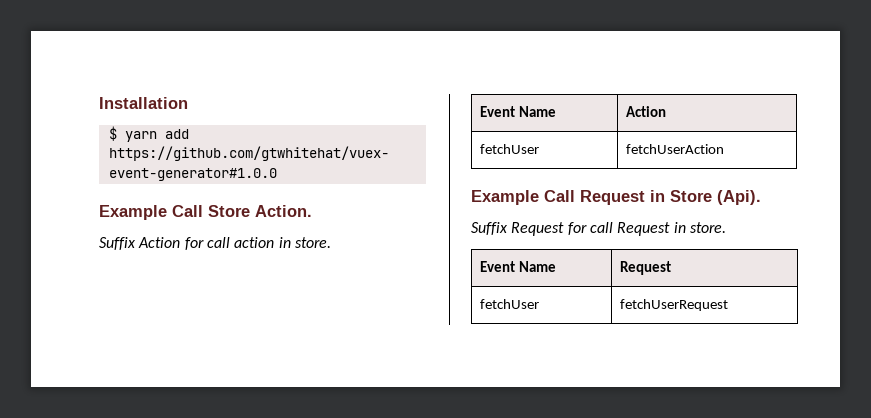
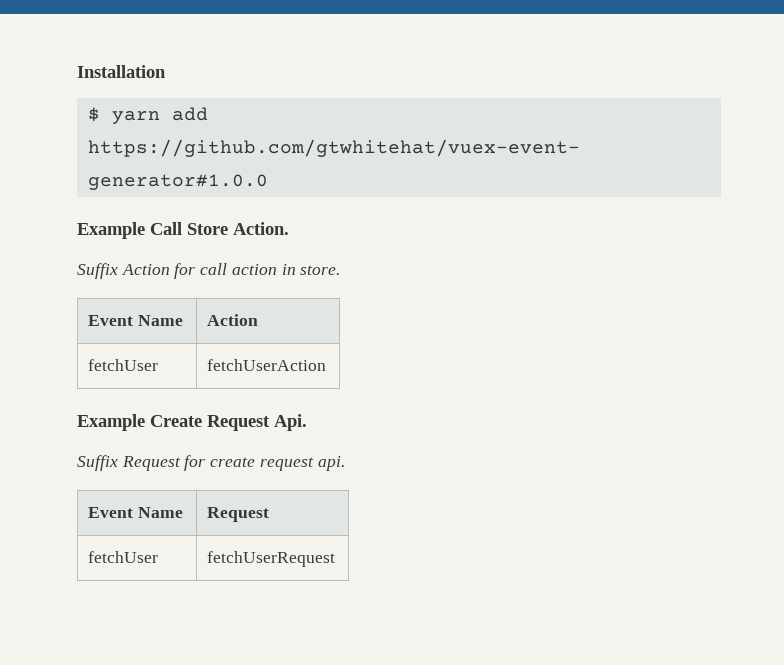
[544,190,761,205] Call Request in Store (Api). -> [150,414,307,431] Create Request Api.
[589,222,726,236] call Request in store. -> [210,456,345,471] create request api.

